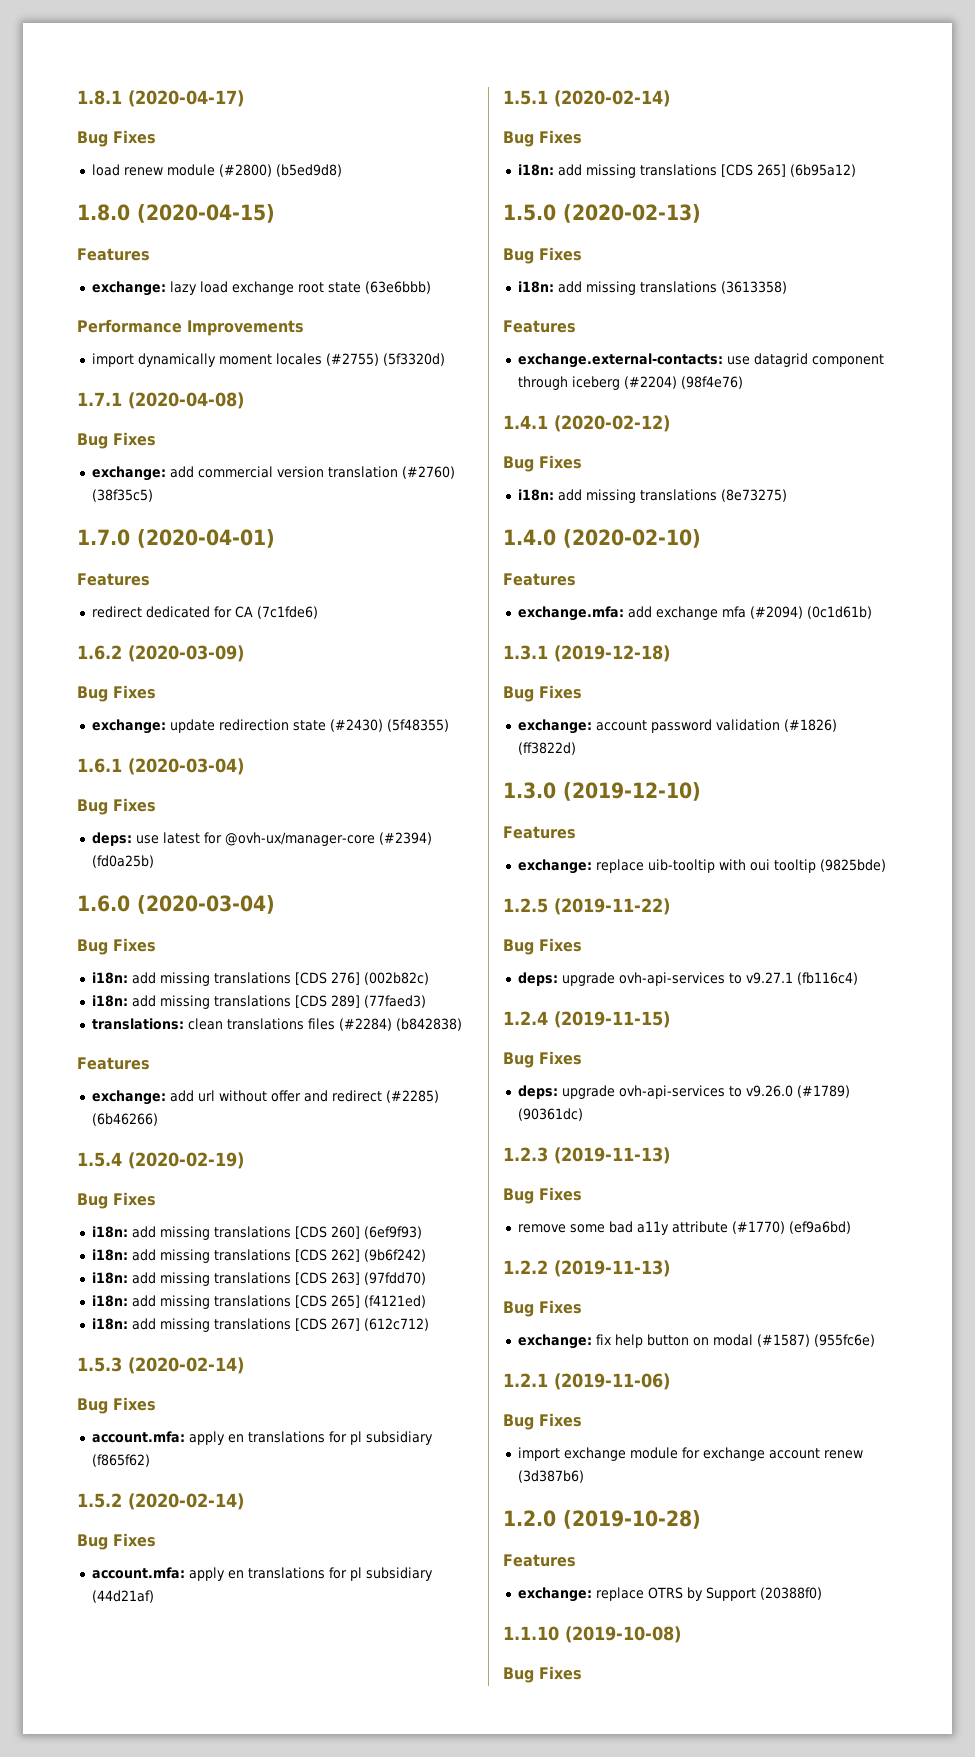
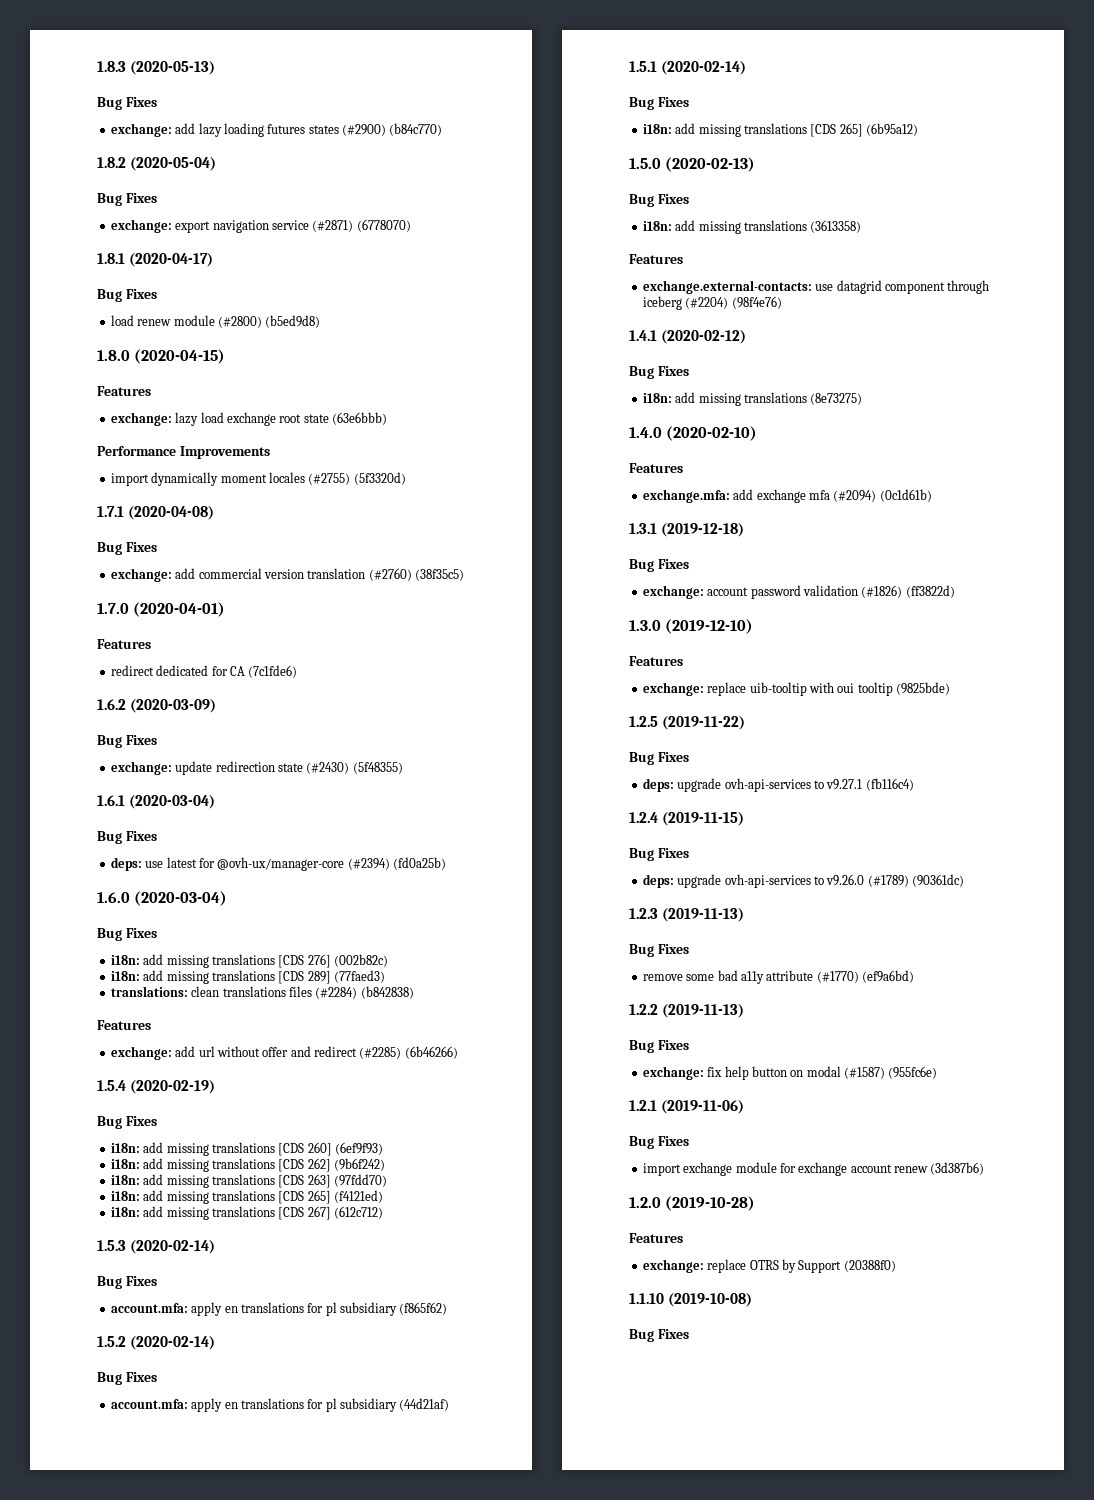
(77, 97) none -> [97,61,215,75] [97,97,157,110] [110,123,443,137] [97,157,216,171] [97,193,157,206] [110,219,411,233] 1.8.3 (2020-05-13) // Bug Fixes // exchange: add lazy loading futures states (#2900) (b84c770) // 1.8.2 (2020-05-04) // Bug Fixes // exchange: export navigation service (#2871) (6778070) //

